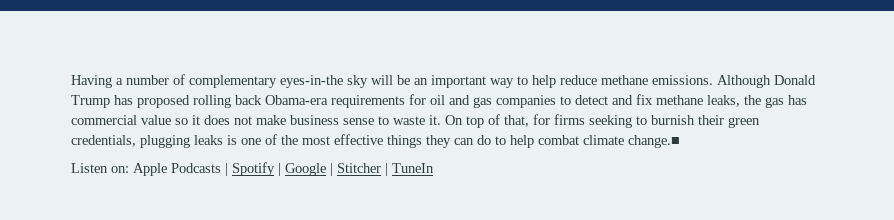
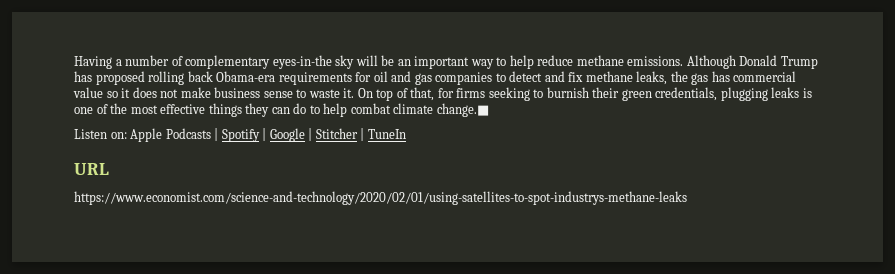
(434, 168) none -> [74,163,109,175] [74,191,687,205] // URL // https://www.economist.com/science-and-technology/2020/02/01/using-satellites-to-spot-industrys-methane-leaks

